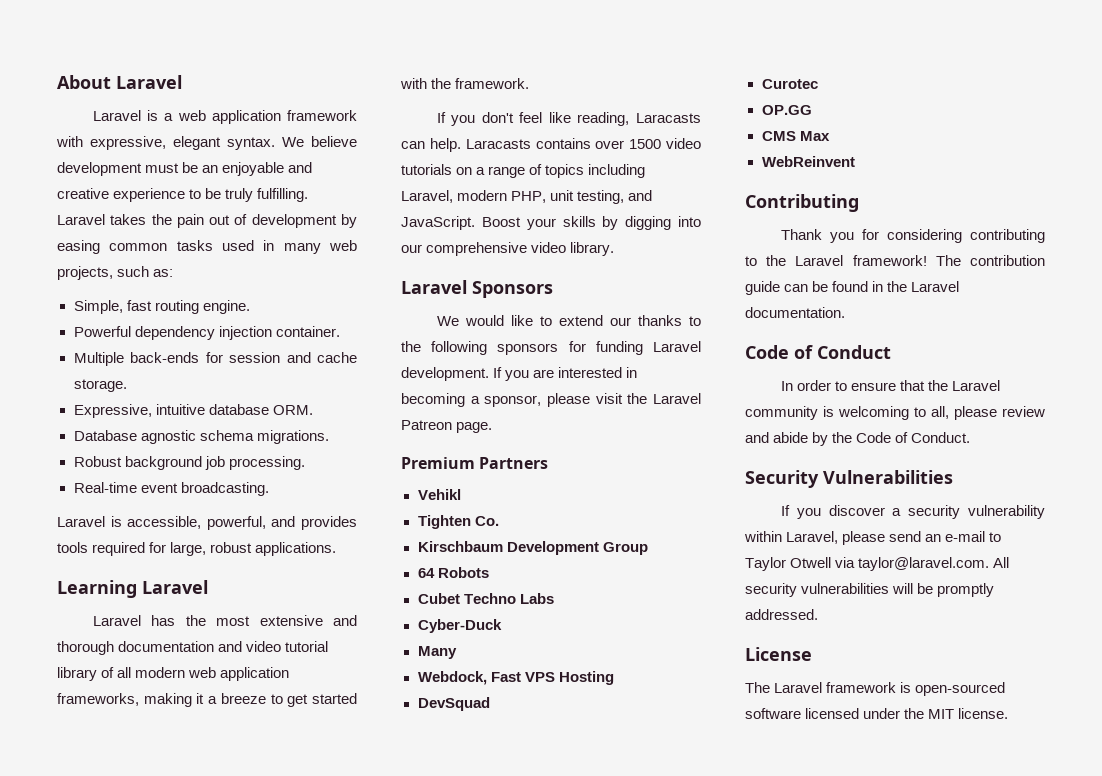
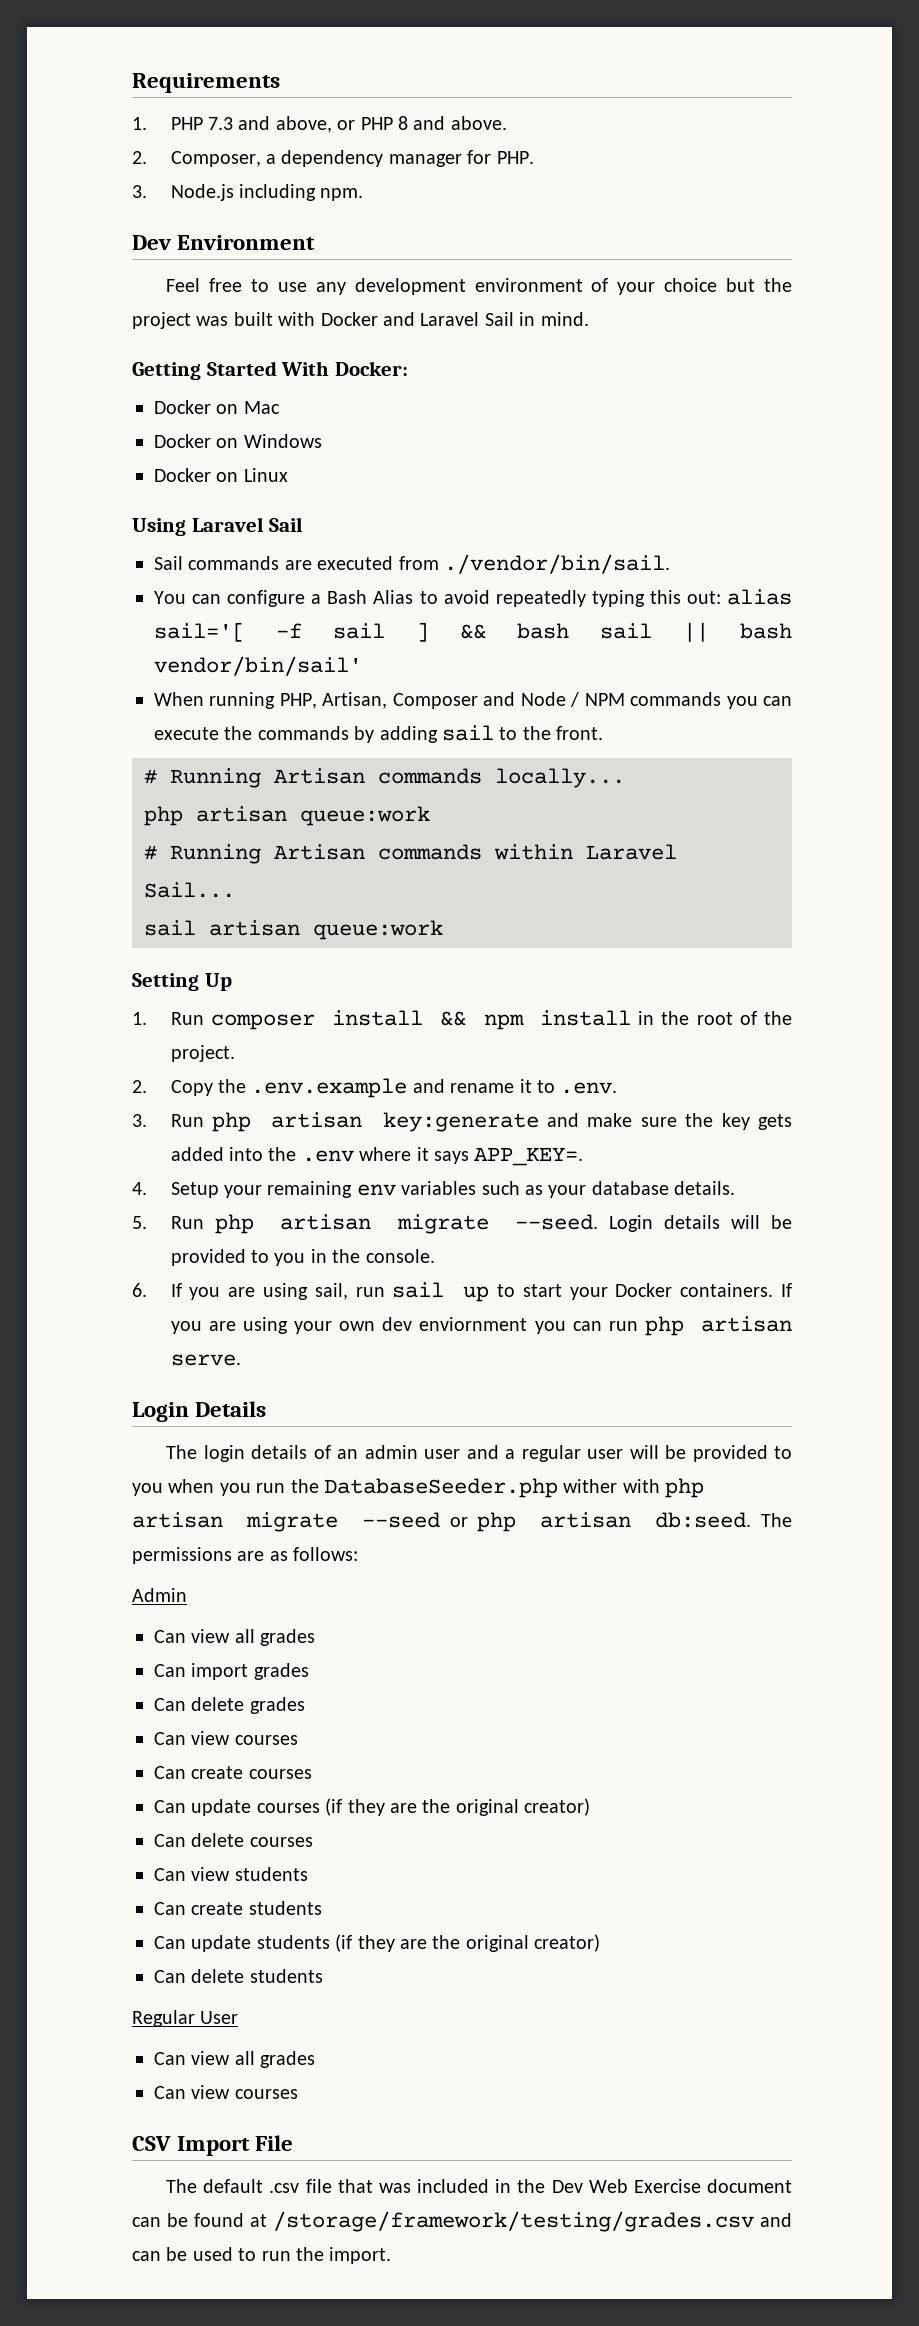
[57,75,182,89] [92,110,357,124] [56,136,357,150] [57,162,313,176] [57,188,309,202] [57,214,357,228] [57,240,357,254] [57,266,174,280] [73,300,250,314] [73,326,340,340] [73,352,357,366] [73,379,127,392] [73,404,313,418] [73,430,329,444] [73,456,305,470] [73,482,269,496] [57,516,357,530] [57,542,337,556] [57,580,208,598] [92,615,357,626] [57,641,329,655] [57,667,290,681] [57,693,358,707] [400,78,530,89] [436,112,701,126] [401,138,701,152] [401,164,646,178] [401,190,653,204] [401,216,701,230] [401,242,615,256] [401,280,553,298] [436,315,701,326] [401,341,701,355] [401,367,638,381] [401,393,701,407] [401,420,493,433] [401,457,549,469] [417,489,461,500] [417,515,499,529] [417,541,648,555] [417,567,489,578] [417,593,554,604] [417,619,502,633] [417,646,457,659] [417,671,614,685] [417,697,490,711] [761,79,818,89] [761,105,812,115] [761,131,830,141] [761,156,855,167] [745,194,859,212] [780,229,1045,243] [745,255,1045,266] [745,281,960,295] [745,307,845,318] [745,345,891,359] [780,380,1001,391] [745,406,1045,420] [745,432,971,446] [745,470,953,488] [780,505,1045,519] [744,531,1002,545] [745,557,1010,571] [745,583,995,597] [745,609,818,620] [745,647,812,661] [745,682,1006,696] [745,708,1009,719] About Laravel // Laravel is a web application framework with expressive, elegant syntax. We believe development must be an enjoyable and creative experience to be truly fulfilling. Laravel takes the pain out of development by easing common tasks used in many web projects, such as: // Simple, fast routing engine. // Powerful dependency injection container. // Multiple back-ends for session and cache storage. // Expressive, intuitive database ORM. // Database agnostic schema migrations. // Robust background job processing. // Real-time event broadcasting. // Laravel is accessible, powerful, and provides tools required for large, robust applications. // Learning Laravel // Laravel has the most extensive and thorough documentation and video tutorial library of all modern web application frameworks, making it a breeze to get started with the framework. // If you don't feel like reading, Laracasts can help. Laracasts contains over 1500 video tutorials on a range of topics including Laravel, modern PHP, unit testing, and JavaScript. Boost your skills by digging into our comprehensive video library. // Laravel Sponsors // We would like to extend our thanks to the following sponsors for funding Laravel development. If you are interested in becoming a sponsor, please visit the Laravel Patreon page. // Premium Partners // Vehikl // Tighten Co. // Kirschbaum Development Group // 64 Robots // Cubet Techno Labs // Cyber-Duck // Many // Webdock, Fast VPS Hosting // DevSquad // Curotec // OP.GG // CMS Max // WebReinvent // Contributing // Thank you for considering contributing to the Laravel framework! The contribution guide can be found in the Laravel documentation. // Code of Conduct // In order to ensure that the Laravel community is welcoming to all, please review and abide by the Code of Conduct. // Security Vulnerabilities // If you discover a security vulnerability within Laravel, please send an e-mail to Taylor Otwell via taylor@laravel.com. All security vulnerabilities will be promptly addressed. // License // The Laravel framework is open-sourced software licensed under the MIT license. -> [132,73,280,93] [132,116,507,133] [132,150,534,167] [132,184,364,201] [132,235,316,250] [166,278,793,295] [132,312,589,329] [132,361,408,380] [154,400,280,414] [154,434,322,448] [154,468,288,482] [132,517,304,536] [154,554,670,574] [154,589,793,607] [154,622,792,642] [154,656,362,676] [154,692,792,709] [154,725,604,743] [144,768,625,788] [144,806,430,826] [144,844,677,864] [144,882,235,898] [144,920,443,940] [132,973,232,991] [132,1010,792,1030] [170,1045,235,1062] [132,1078,618,1098] [132,1112,793,1132] [170,1147,584,1166] [132,1181,736,1198] [132,1214,793,1234] [170,1249,435,1266] [132,1282,793,1302] [170,1316,793,1336] [170,1354,241,1366] [132,1401,267,1422] [166,1445,792,1462] [132,1478,705,1498] [132,1512,792,1532] [132,1547,359,1564] [132,1588,187,1602] [154,1629,316,1646] [154,1663,309,1680] [154,1697,305,1714] [154,1731,298,1745] [154,1766,312,1779] [154,1798,591,1816] [154,1833,313,1847] [154,1867,308,1881] [154,1901,322,1915] [154,1934,601,1952] [154,1969,323,1983] [132,2010,239,2027] [154,2051,316,2068] [154,2085,298,2099] [132,2135,294,2156] [166,2179,792,2193] [132,2211,792,2232] [132,2247,392,2264] Requirements // 1. PHP 7.3 and above, or PHP 8 and above. // 2. Composer, a dependency manager for PHP. // 3. Node.js including npm. // Dev Environment // Feel free to use any development environment of your choice but the project was built with Docker and Laravel Sail in mind. // Getting Started With Docker: // Docker on Mac // Docker on Windows // Docker on Linux // Using Laravel Sail // Sail commands are executed from ./vendor/bin/sail. // You can configure a Bash Alias to avoid repeatedly typing this out: alias sail='[ -f sail ] && bash sail || bash vendor/bin/sail' // When running PHP, Artisan, Composer and Node / NPM commands you can execute the commands by adding sail to the front. // # Running Artisan commands locally... // php artisan queue:work // # Running Artisan commands within Laravel Sail... // sail artisan queue:work // Setting Up // 1. Run composer install && npm install in the root of the project. // 2. Copy the .env.example and rename it to .env. // 3. Run php artisan key:generate and make sure the key gets added into the .env where it says APP_KEY=. // 4. Setup your remaining env variables such as your database details. // 5. Run php artisan migrate --seed. Login details will be provided to you in the console. // 6. If you are using sail, run sail up to start your Docker containers. If you are using your own dev enviornment you can run php artisan serve. // Login Details // The login details of an admin user and a regular user will be provided to you when you run the DatabaseSeeder.php wither with php artisan migrate --seed or php artisan db:seed. The permissions are as follows: // Admin // Can view all grades // Can import grades // Can delete grades // Can view courses // Can create courses // Can update courses (if they are the original creator) // Can delete courses // Can view students // Can create students // Can update students (if they are the original creator) // Can delete students // Regular User // Can view all grades // Can view courses // CSV Import File // The default .csv file that was included in the Dev Web Exercise document can be found at /storage/framework/testing/grades.csv and can be used to run the import.

